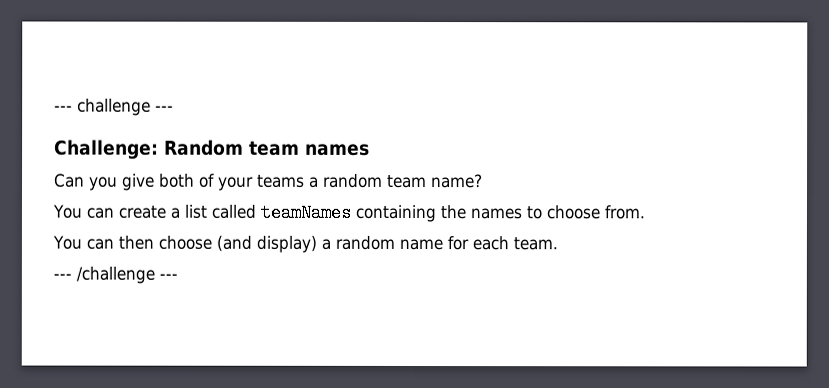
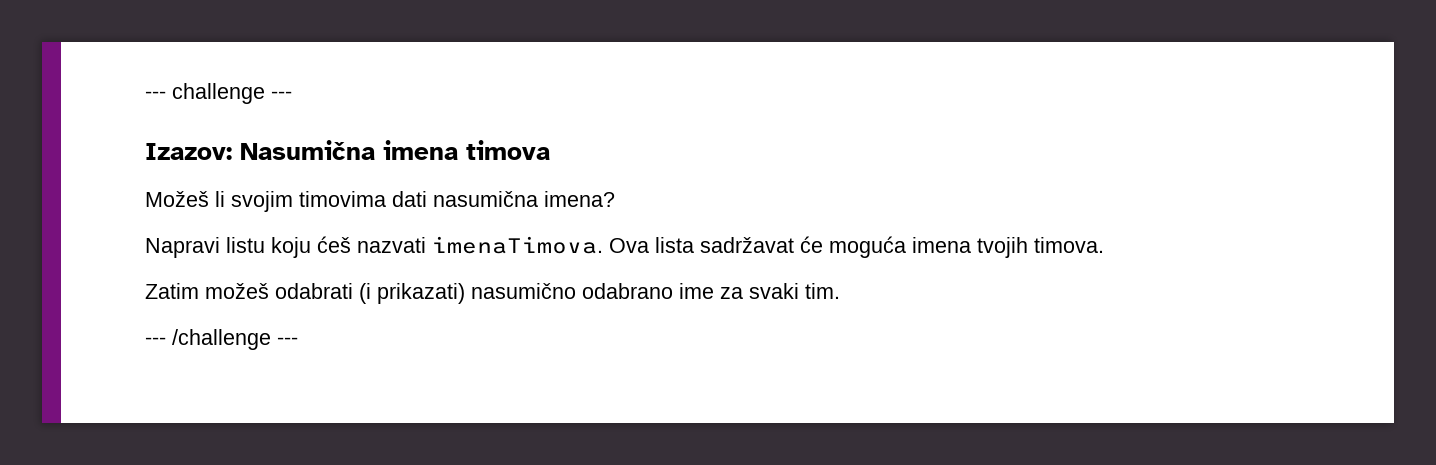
[54,139,370,160] [54,173,483,191] [52,203,645,223] [52,235,558,253] Challenge: Random team names // Can you give both of your teams a random team name? // You can create a list called teamNames containing the names to choose from. // You can then choose (and display) a random name for each team. -> [145,140,550,160] [145,191,615,212] [145,236,1104,258] [145,283,840,304] Izazov: Nasumična imena timova // Možeš li svojim timovima dati nasumična imena? // Napravi listu koju ćeš nazvati imenaTimova. Ova lista sadržavat će moguća imena tvojih timova. // Zatim možeš odabrati (i prikazati) nasumično odabrano ime za svaki tim.

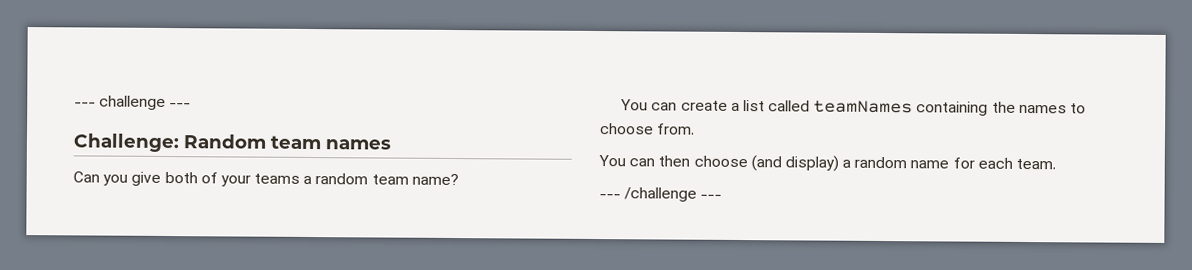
[145,140,550,160] [145,191,615,212] [145,236,1104,258] [145,283,840,304] Izazov: Nasumična imena timova // Možeš li svojim timovima dati nasumična imena? // Napravi listu koju ćeš nazvati imenaTimova. Ova lista sadržavat će moguća imena tvojih timova. // Zatim možeš odabrati (i prikazati) nasumično odabrano ime za svaki tim. -> [73,133,391,153] [73,171,459,187] [620,99,1086,116] [600,123,696,135] [598,155,1057,172] Challenge: Random team names // Can you give both of your teams a random team name? // You can create a list called teamNames containing the names to choose from. // You can then choose (and display) a random name for each team.

